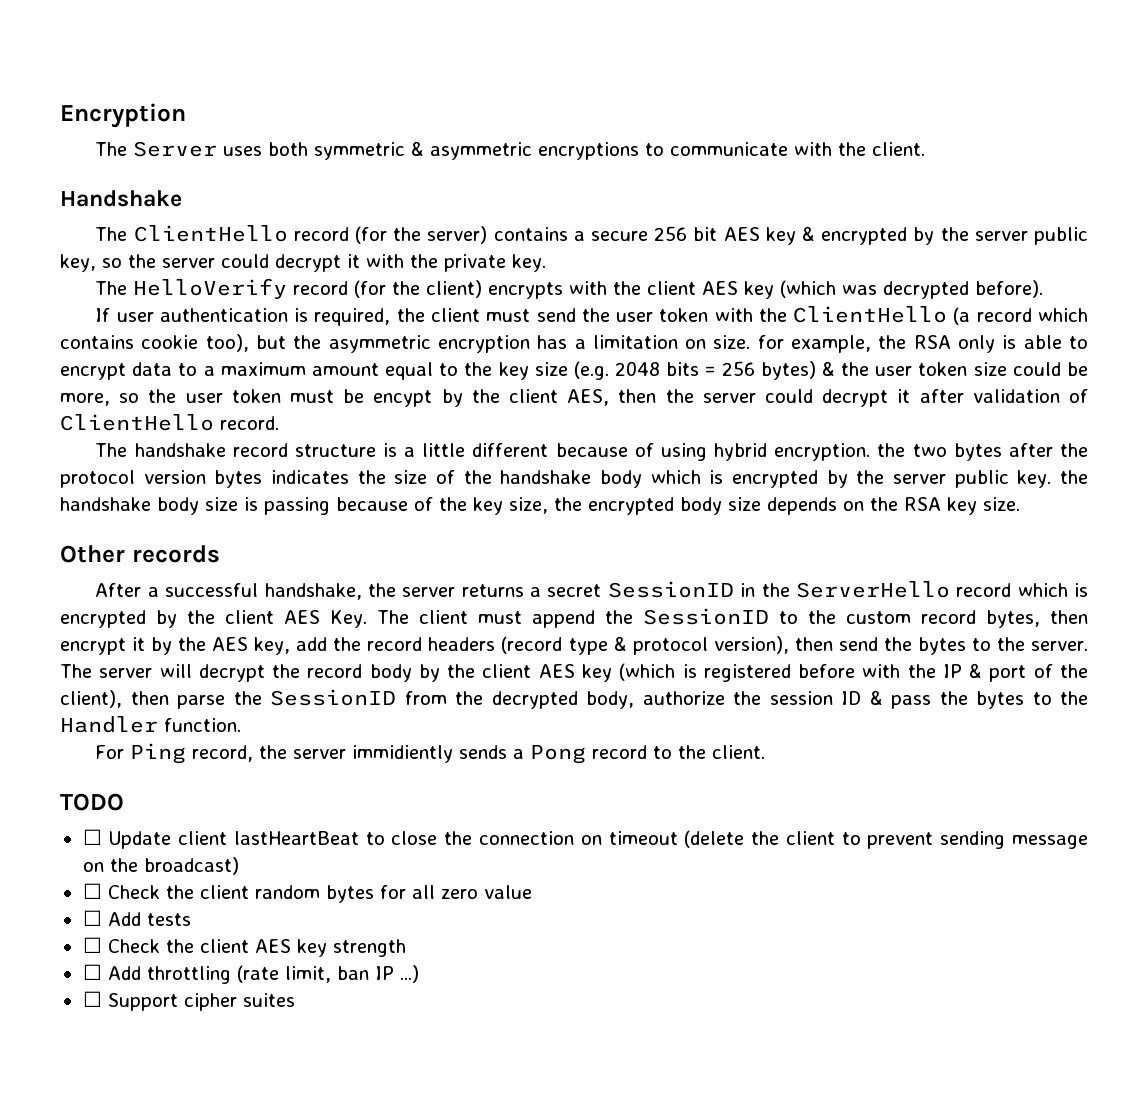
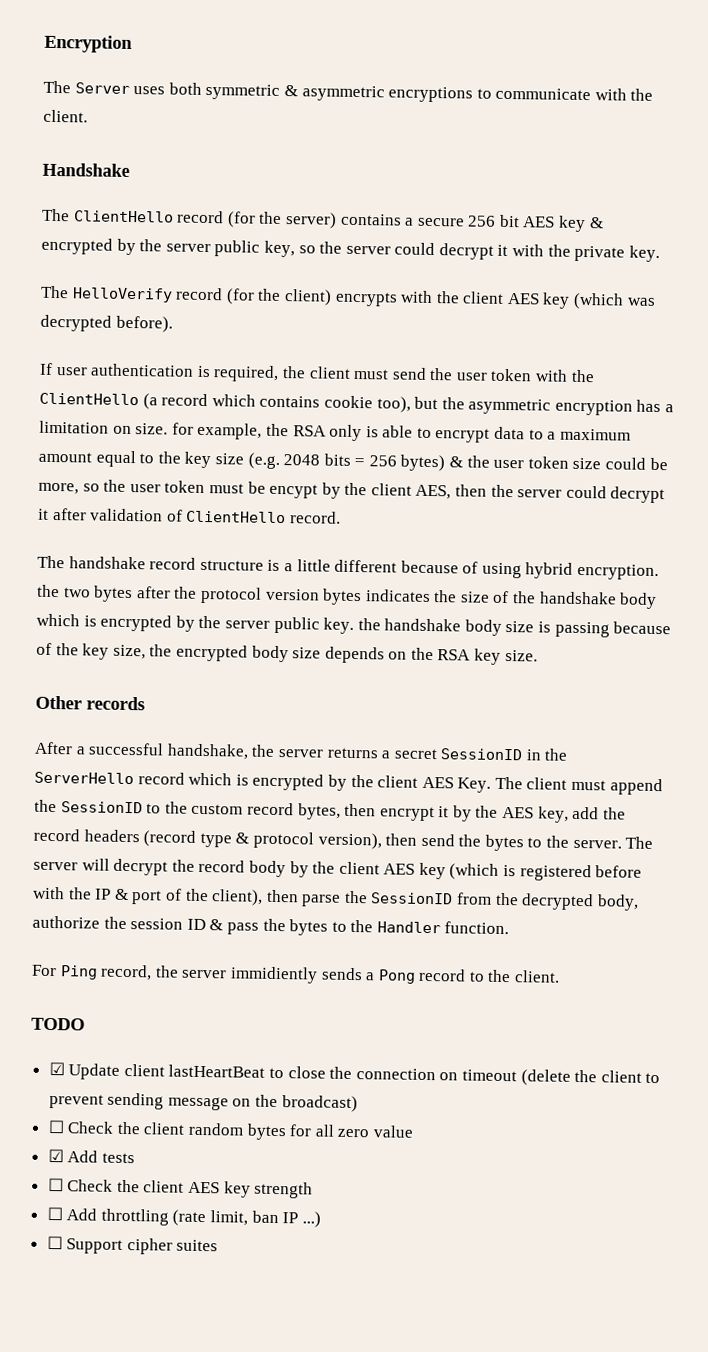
[82,829,102,845] ☐ -> [48,1061,65,1076] ☑
[82,910,102,926] ☐ -> [47,1148,64,1163] ☑

